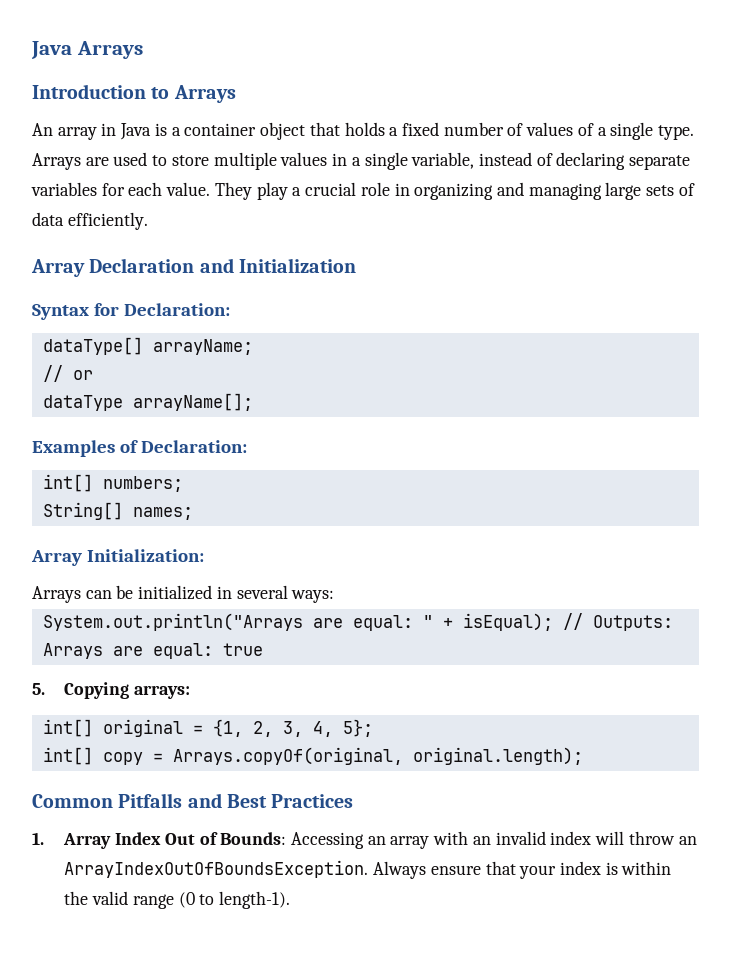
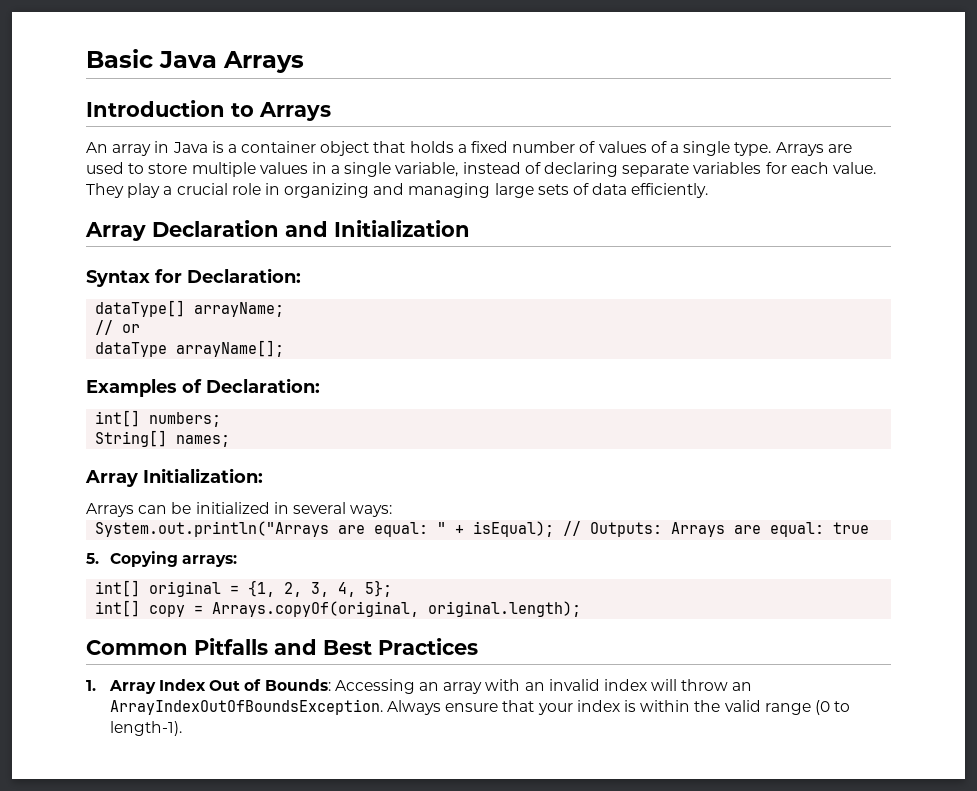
(31, 50) none -> [86,49,153,68] Basic

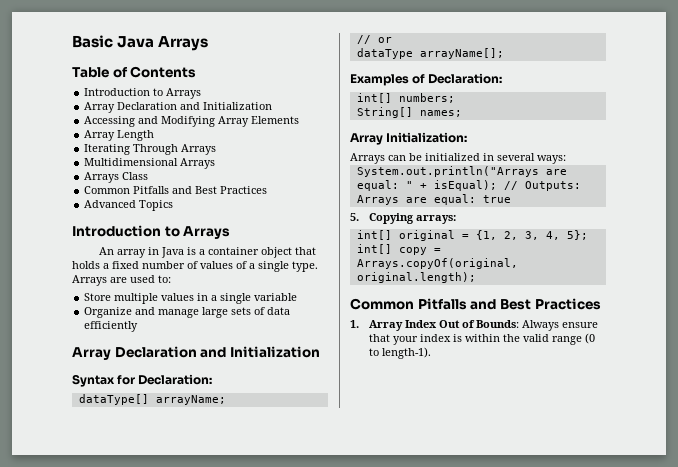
(304, 62) none -> [72,66,197,78] [84,88,202,99] [84,102,273,113] [84,116,300,127] [84,130,155,141] [84,144,217,155] [84,158,216,169] [84,172,149,183] [84,186,268,194] [84,200,174,211] // Table of Contents // Introduction to Arrays // Array Declaration and Initialization // Accessing and Modifying Array Elements // Array Length // Iterating Through Arrays // Multidimensional Arrays // Arrays Class // Common Pitfalls and Best Practices // Advanced Topics
[128,163,188,174] to store -> [158,275,171,283] [84,293,112,301] to: // Store
[395,162,876,177] [86,183,491,198] variable, instead of declaring separate variables for each value. They play a crucial role in organizing and managing -> [254,293,298,301] [84,307,200,318] variable // Organize and manage
[631,183,709,198] efficiently. -> [84,321,139,332] efficiently
[334,679,753,694] [109,699,383,715] Accessing an array with an invalid index will throw an ArrayIndexOutOfBoundsException. -> (519, 324) none

